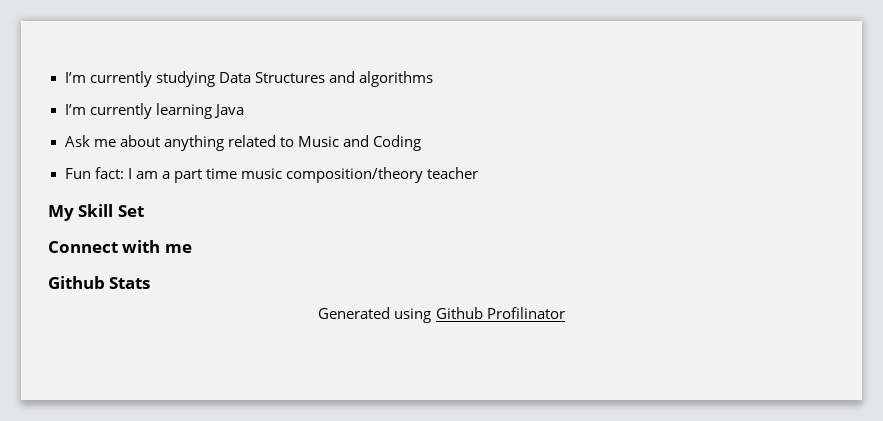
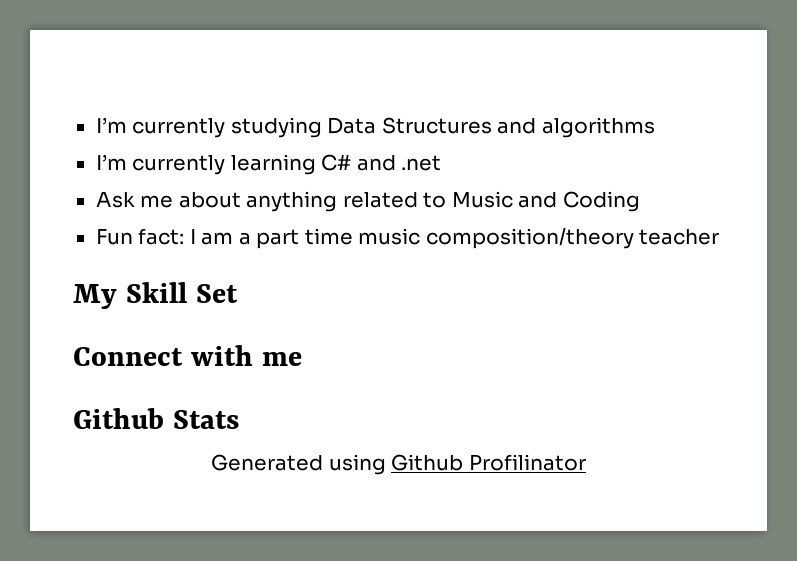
[213,104,244,118] Java -> [321,154,442,171] C# and .net

